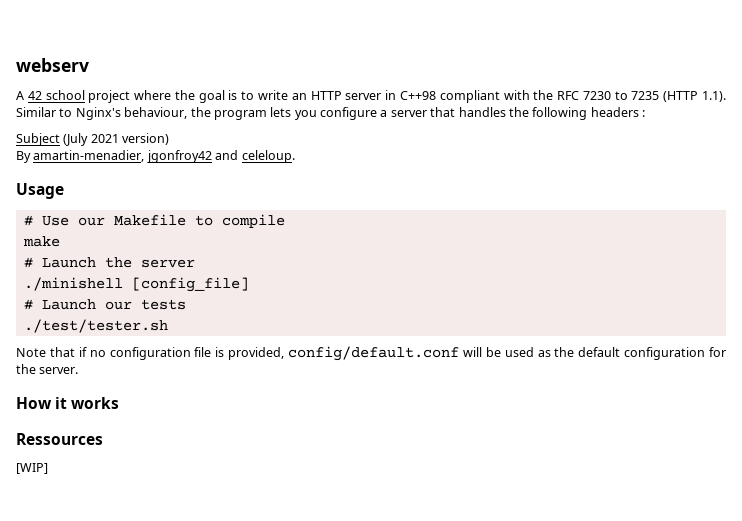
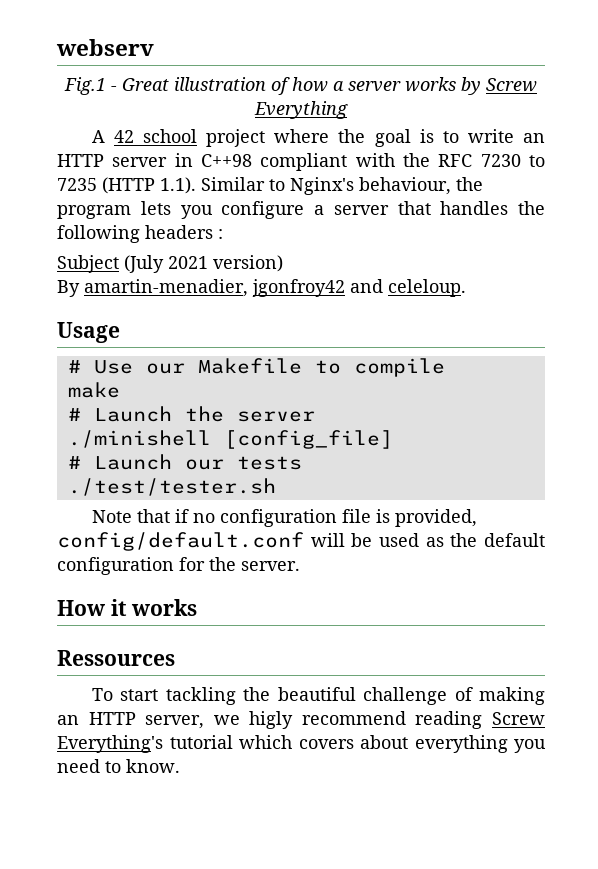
(89, 65) none -> [64,77,537,95] [254,101,348,119] // Fig.1 - Great illustration of how a server works by Screw Everything
[16,463,48,474] [WIP] -> [91,687,545,705] [57,711,545,729] [57,735,546,753] [57,759,180,773] To start tackling the beautiful challenge of making an HTTP server, we higly recommend reading Screw Everything's tutorial which covers about everything you need to know.

